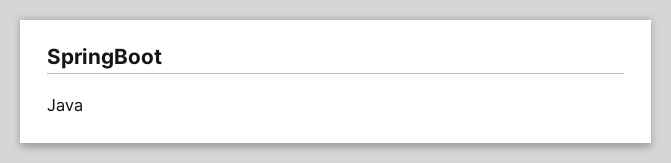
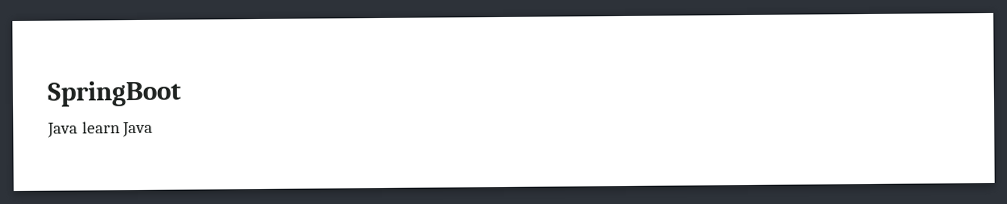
(83, 105) none -> [81,121,154,138] learn Java

